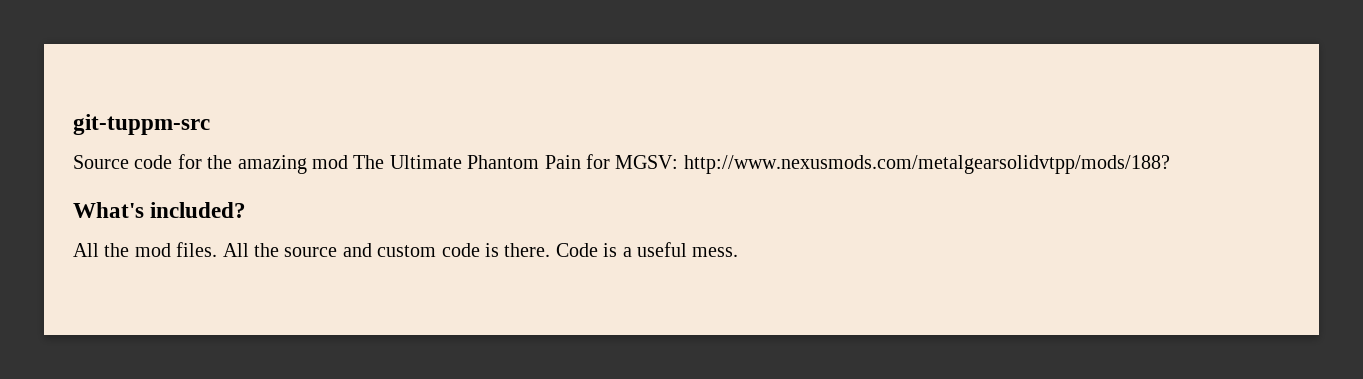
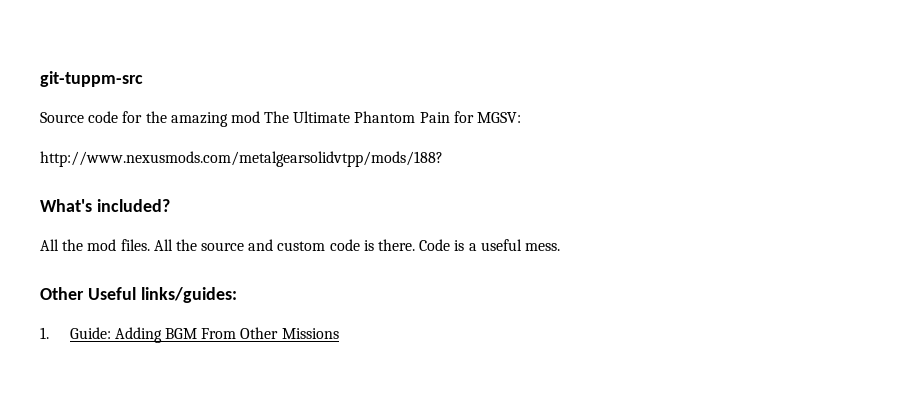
(679, 162) none -> (522, 117) //
(739, 252) none -> [40,287,237,303] [40,327,339,343] // Other Useful links/guides: // 1. Guide: Adding BGM From Other Missions

